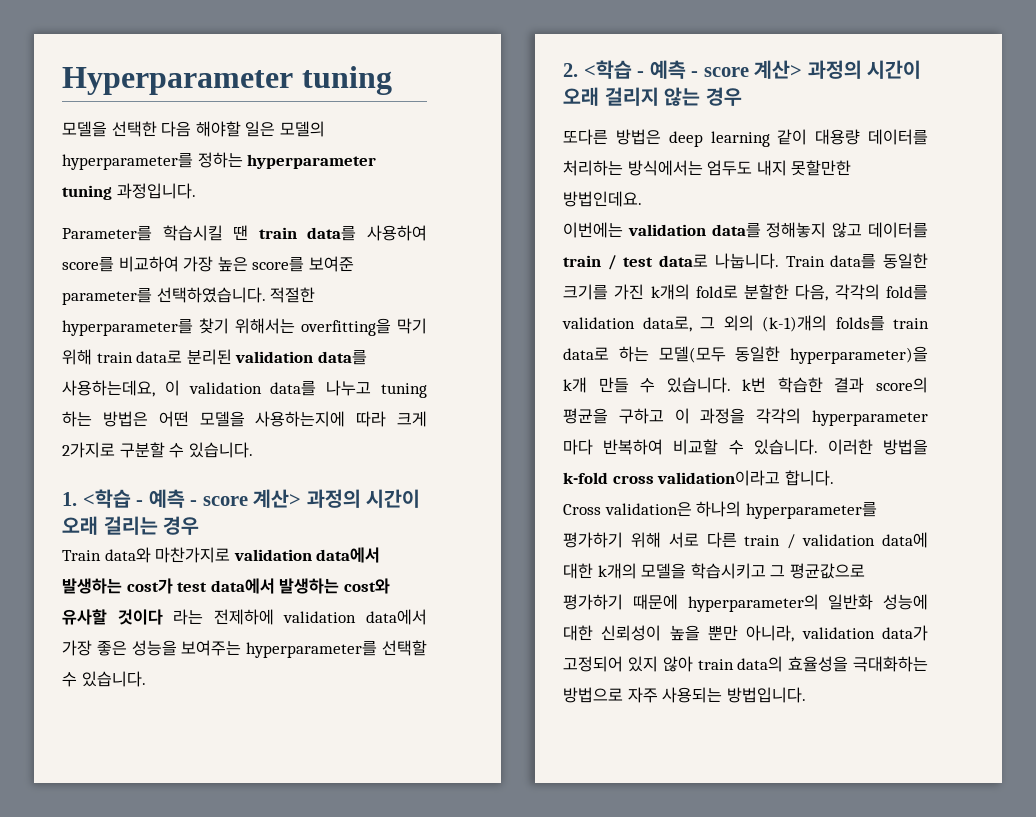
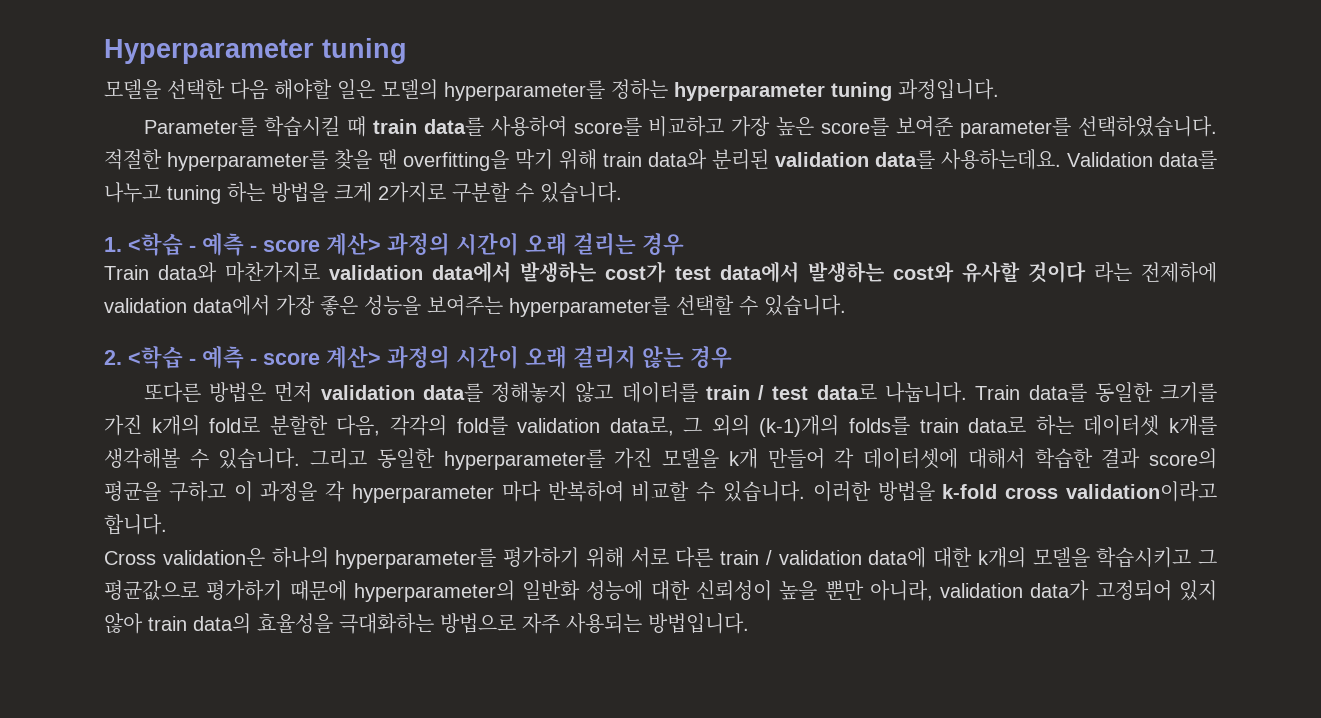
[233,225,249,241] 땐 -> [346,116,366,137] 때
[118,256,179,272] 비교하여 -> [648,116,725,137] 비교하고
[199,318,295,334] 찾기 위해서는 -> [334,149,397,170] 찾을 땐
[136,350,183,363] data로 -> [648,149,707,170] data와
[62,380,262,397] 사용하는데요, 이 validation -> [941,149,1153,170] 사용하는데요. Validation
[102,411,387,427] 방법은 어떤 모델을 사용하는지에 따라 -> [271,182,328,202] 방법을
[668,129,928,147] [563,160,852,176] [563,191,642,207] [563,222,623,238] deep learning 같이 대용량 데이터를 처리하는 방식에서는 엄두도 내지 못할만한 방법인데요. // 이번에는 -> [274,382,313,403] 먼저
[658,346,928,364] [563,377,767,393] 모델(모두 동일한 hyperparameter)을 k개 만들 수 있습니다. k번 -> [1083,415,1217,436] [104,448,1025,470] 데이터셋 k개를 생각해볼 수 있습니다. 그리고 동일한 hyperparameter를 가진 모델을 k개 만들어 각 데이터셋에 대해서
[756,408,802,424] 각각의 -> [325,481,346,502] 각

